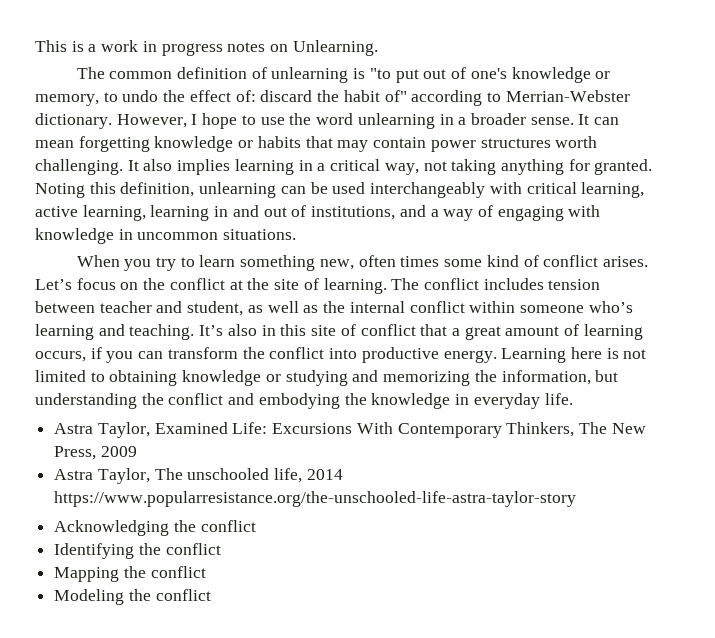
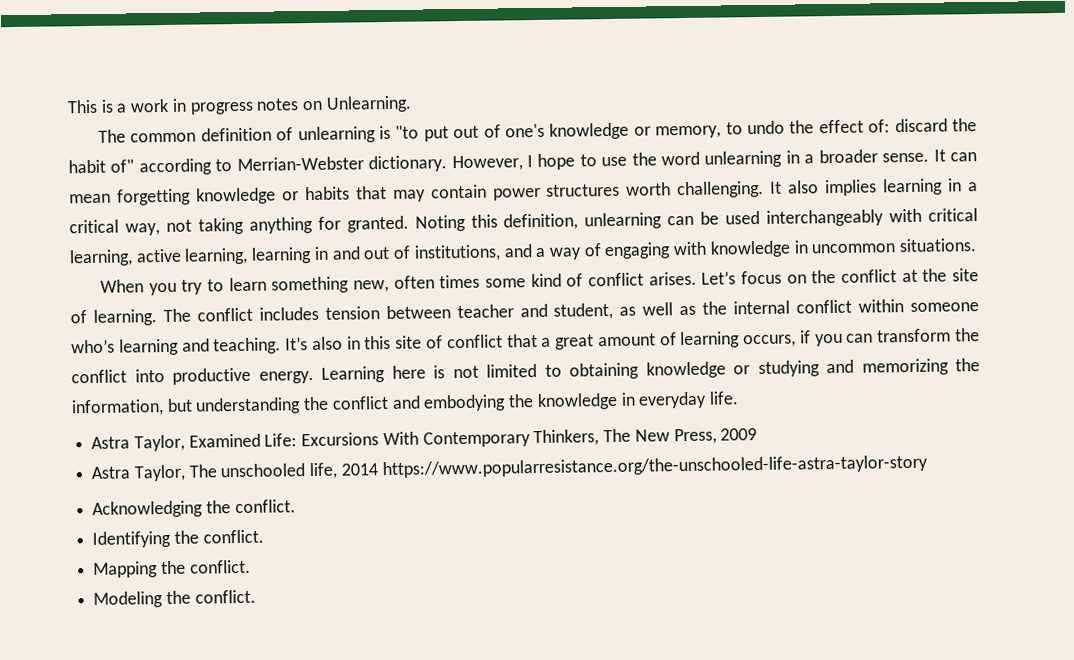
[200,520,256,532] conflict -> [234,499,296,514] conflict.
[165,543,221,555] conflict -> [202,529,264,544] conflict.
[150,566,206,578] conflict -> [189,559,251,574] conflict.
[155,589,211,601] conflict -> [194,589,256,604] conflict.

